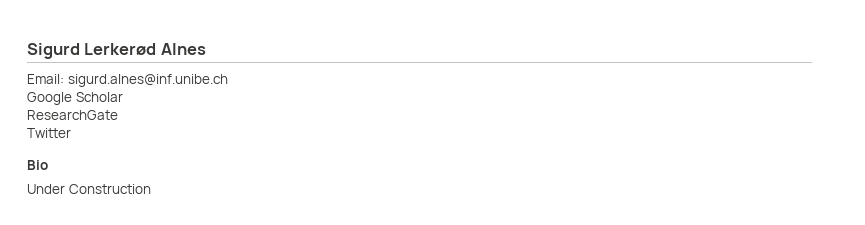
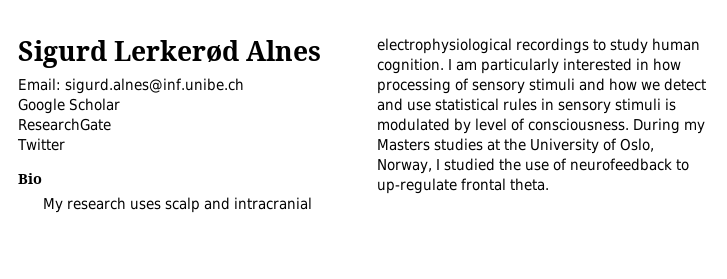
[27,184,151,194] Under Construction -> [43,197,313,213] [377,38,700,54] [377,58,681,74] [377,78,706,94] [377,98,676,114] [377,118,705,134] [377,138,654,154] [377,158,689,174] [377,178,549,194] My research uses scalp and intracranial electrophysiological recordings to study human cognition. I am particularly interested in how processing of sensory stimuli and how we detect and use statistical rules in sensory stimuli is modulated by level of consciousness. During my Masters studies at the University of Oslo, Norway, I studied the use of neurofeedback to up-regulate frontal theta.

